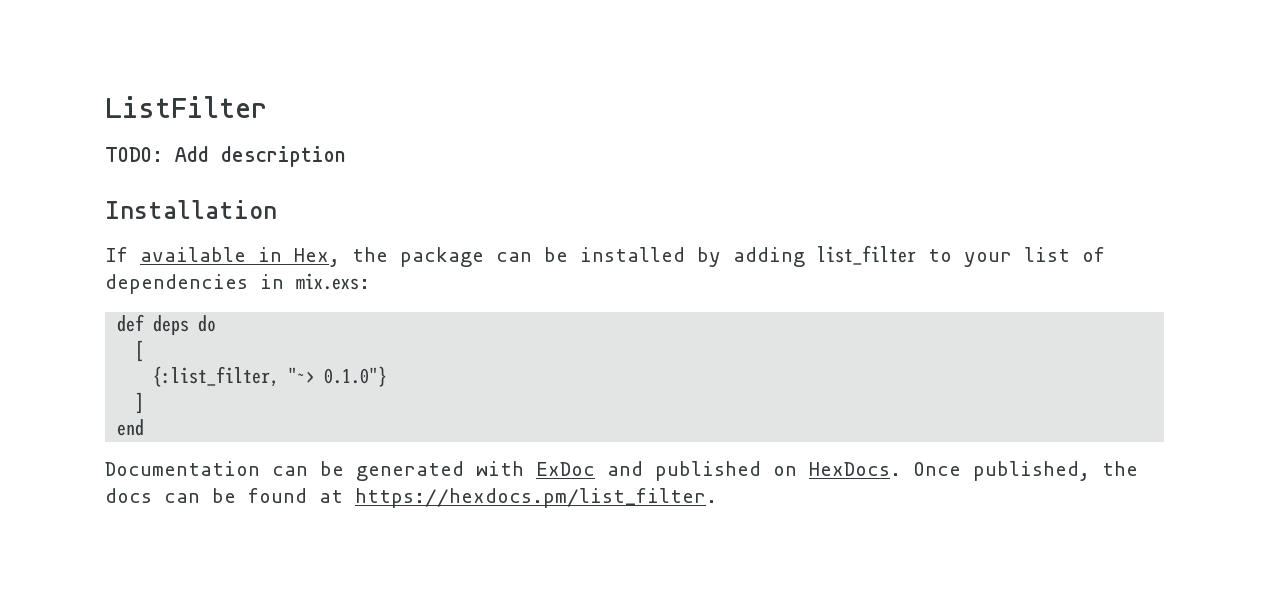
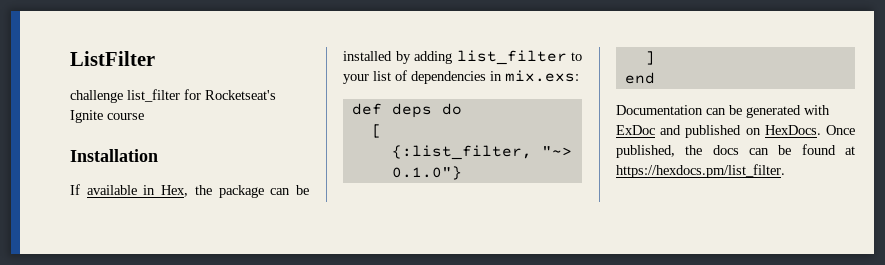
[105,146,346,167] TODO: Add description -> [70,89,276,103] [70,110,144,123] challenge list_filter for Rocketseat's Ignite course

